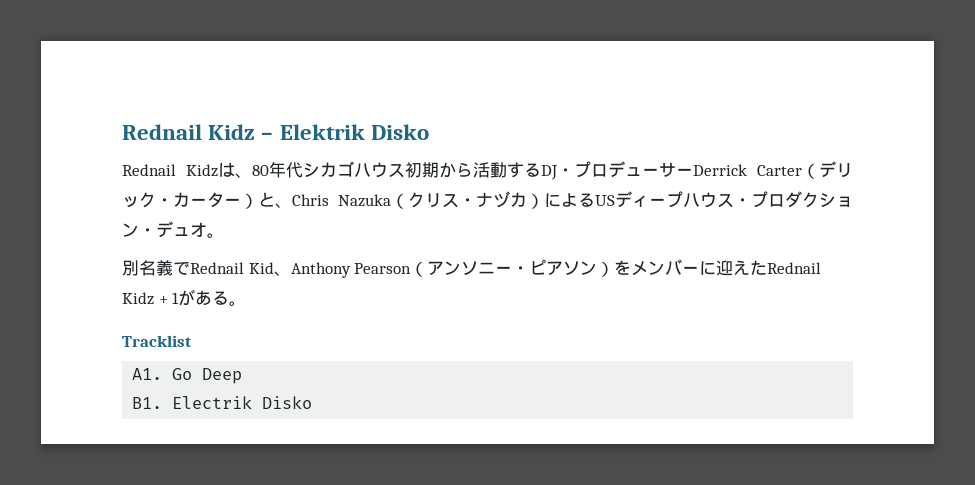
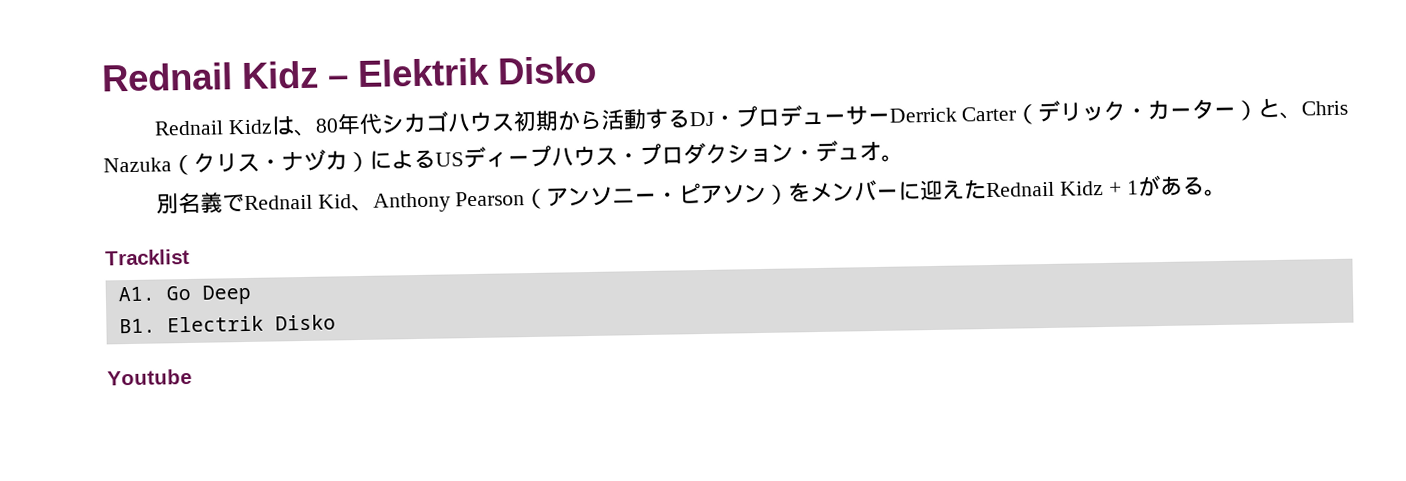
(313, 402) none -> [107,368,192,386] // Youtube

